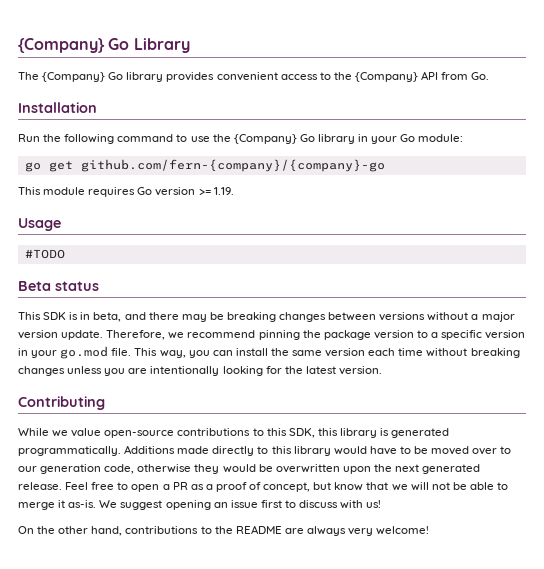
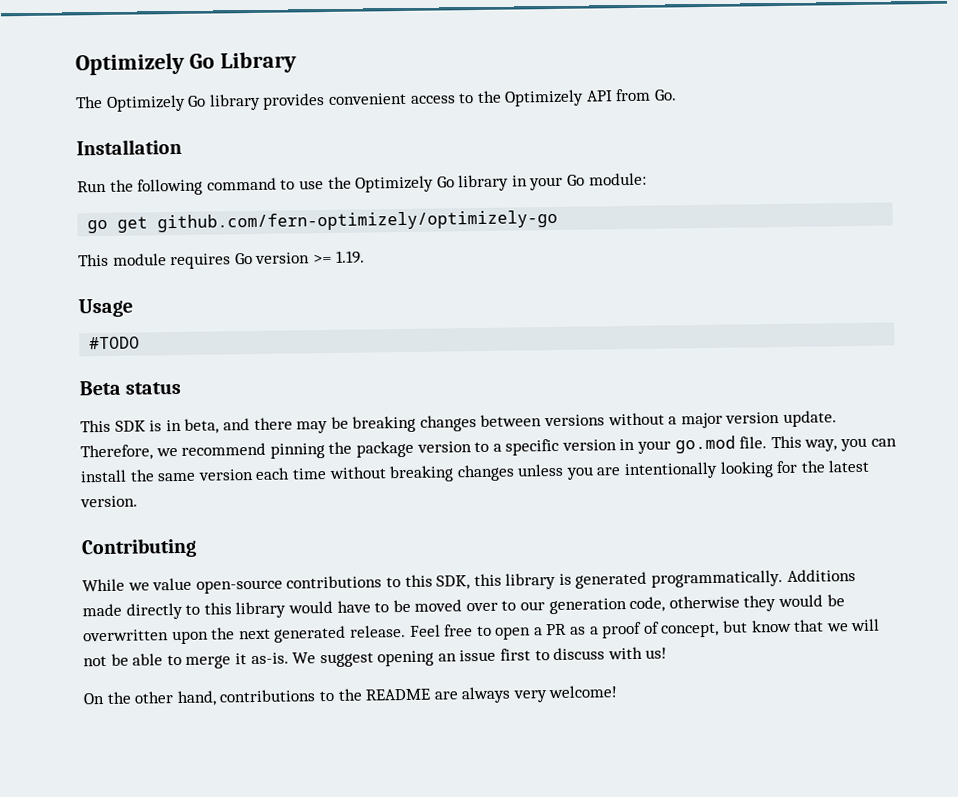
[18,38,105,53] {Company} -> [75,52,185,76] Optimizely
[42,72,106,82] {Company} -> [105,94,186,112] Optimizely
[354,72,418,82] {Company} -> [504,89,585,107] Optimizely
[233,134,297,144] {Company} -> [355,175,435,193] Optimizely
[80,159,385,172] github.com/fern-{company}/{company}-go -> [157,209,559,233] github.com/fern-optimizely/optimizely-go

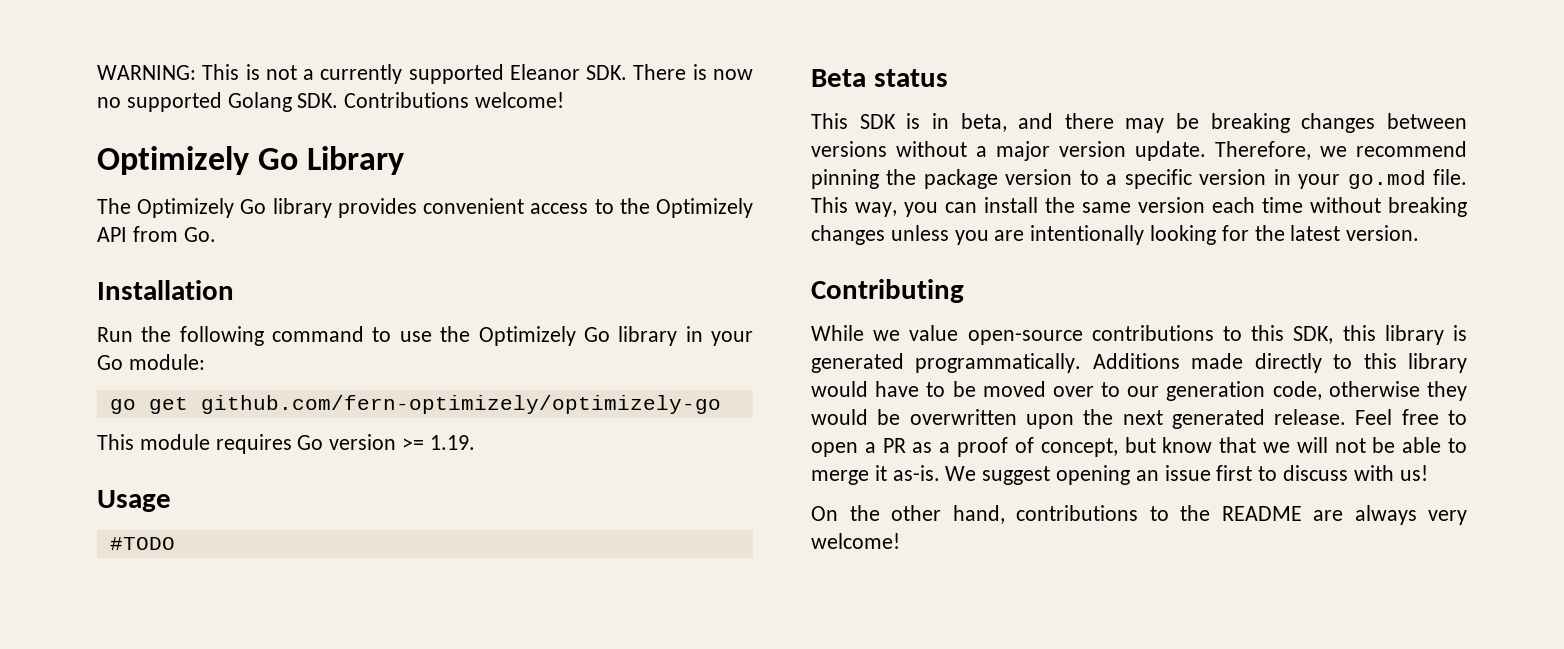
(75, 64) none -> [97,64,753,84] [97,92,565,112] WARNING: This is not a currently supported Eleanor SDK. There is now no supported Golang SDK. Contributions welcome! //

